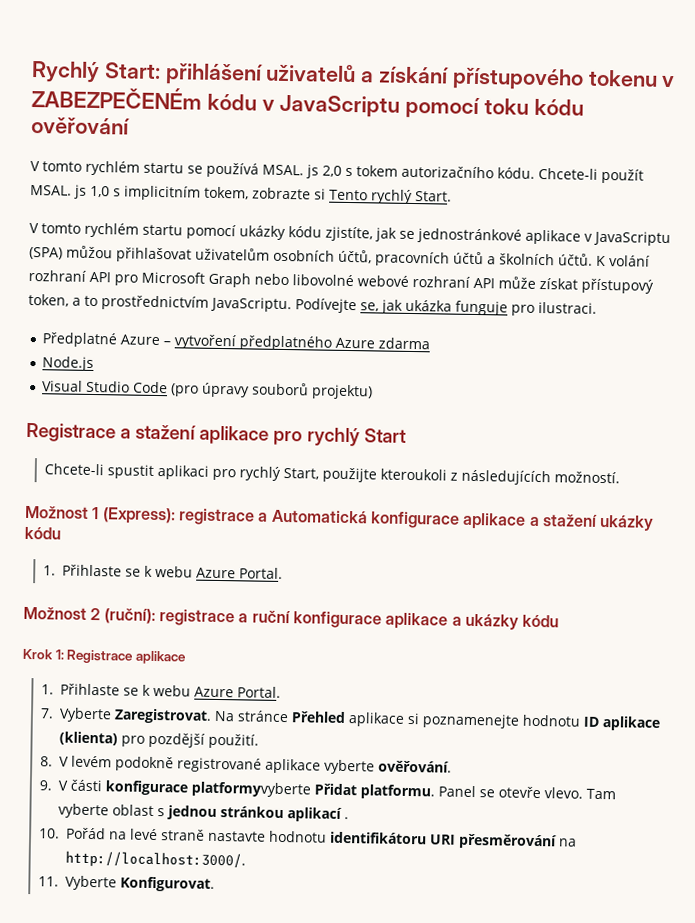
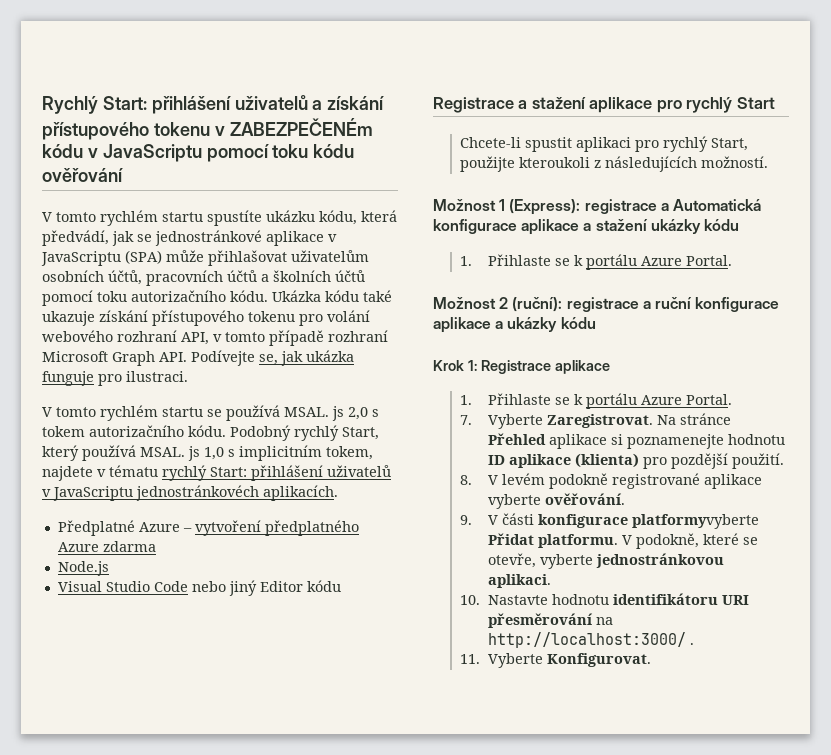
(130, 125) none -> [42,210,397,226] [42,230,337,246] [41,250,369,266] [42,270,365,286] [42,290,392,306] [42,310,370,326] [42,330,388,346] [42,350,354,366] [42,371,188,386] // V tomto rychlém startu spustíte ukázku kódu, která předvádí, jak se jednostránkové aplikace v JavaScriptu (SPA) může přihlašovat uživatelům osobních účtů, pracovních účtů a školních účtů pomocí toku autorizačního kódu. Ukázka kódu také ukazuje získání přístupového tokenu pro volání webového rozhraní API, v tomto případě rozhraní Microsoft Graph API. Podívejte se, jak ukázka funguje pro ilustraci.
[538,167,644,184] Chcete-li použít -> [230,425,379,441] [42,445,136,461] Podobný rychlý Start, který používá
[252,187,452,204] [29,222,671,247] [29,245,650,267] [28,269,654,294] [28,293,597,316] zobrazte si Tento rychlý Start. // V tomto rychlém startu pomocí ukázky kódu zjistíte, jak se jednostránkové aplikace v JavaScriptu (SPA) můžou přihlašovat uživatelům osobních účtů, pracovních účtů a školních účtů. K volání rozhraní API pro Microsoft Graph nebo libovolné webové rozhraní API může získat přístupový token, a to prostřednictvím JavaScriptu. Podívejte se, jak ukázka funguje pro ilustraci. -> [42,465,391,481] [42,485,338,501] najdete v tématu rychlý Start: přihlášení uživatelů v JavaScriptu jednostránkovéch aplikacích.
[171,382,374,400] (pro úpravy souborů projektu) -> [191,580,341,596] nebo jiný Editor kódu
[154,565,193,578] webu -> [585,254,637,270] portálu
[152,684,191,697] webu -> [585,393,637,409] portálu
[437,785,616,800] [57,803,349,822] [38,827,266,842] Panel se otevře vlevo. Tam vyberte oblast s jednou stránkou aplikací . // 10. Pořád na levé straně nastavte -> [621,533,758,549] [487,553,724,569] [487,574,551,588] [460,595,548,605] V podokně, které se otevře, vyberte jednostránkovou aplikaci. // 10. Nastavte
[64,850,246,869] http://localhost:3000/. -> [487,632,694,648] http://localhost:3000/ .

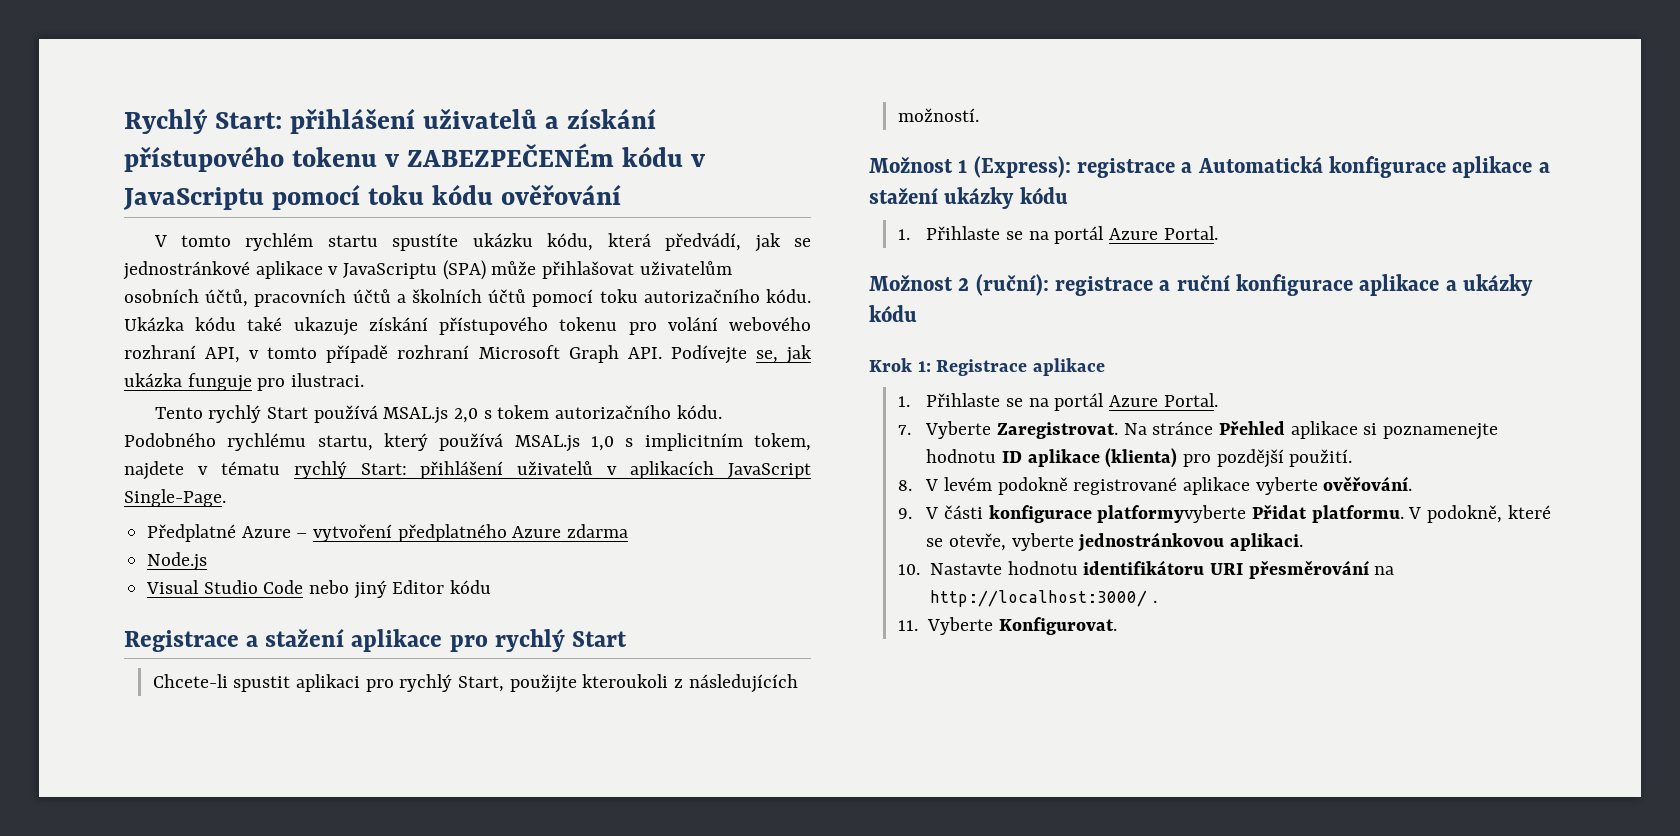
[42,405,344,421] V tomto rychlém startu se používá MSAL. js -> [154,405,449,424] Tento rychlý Start používá MSAL.js
[230,425,379,441] [42,445,200,461] Podobný rychlý Start, který používá MSAL. js -> [124,433,580,452] Podobného rychlému startu, který používá MSAL.js
[53,485,338,501] JavaScriptu jednostránkovéch aplikacích. -> [630,461,812,479] [124,489,226,507] aplikacích JavaScript Single-Page.
[573,254,637,270] k portálu -> [1028,226,1105,244] na portál
[573,393,637,409] k portálu -> [1028,393,1105,411] na portál

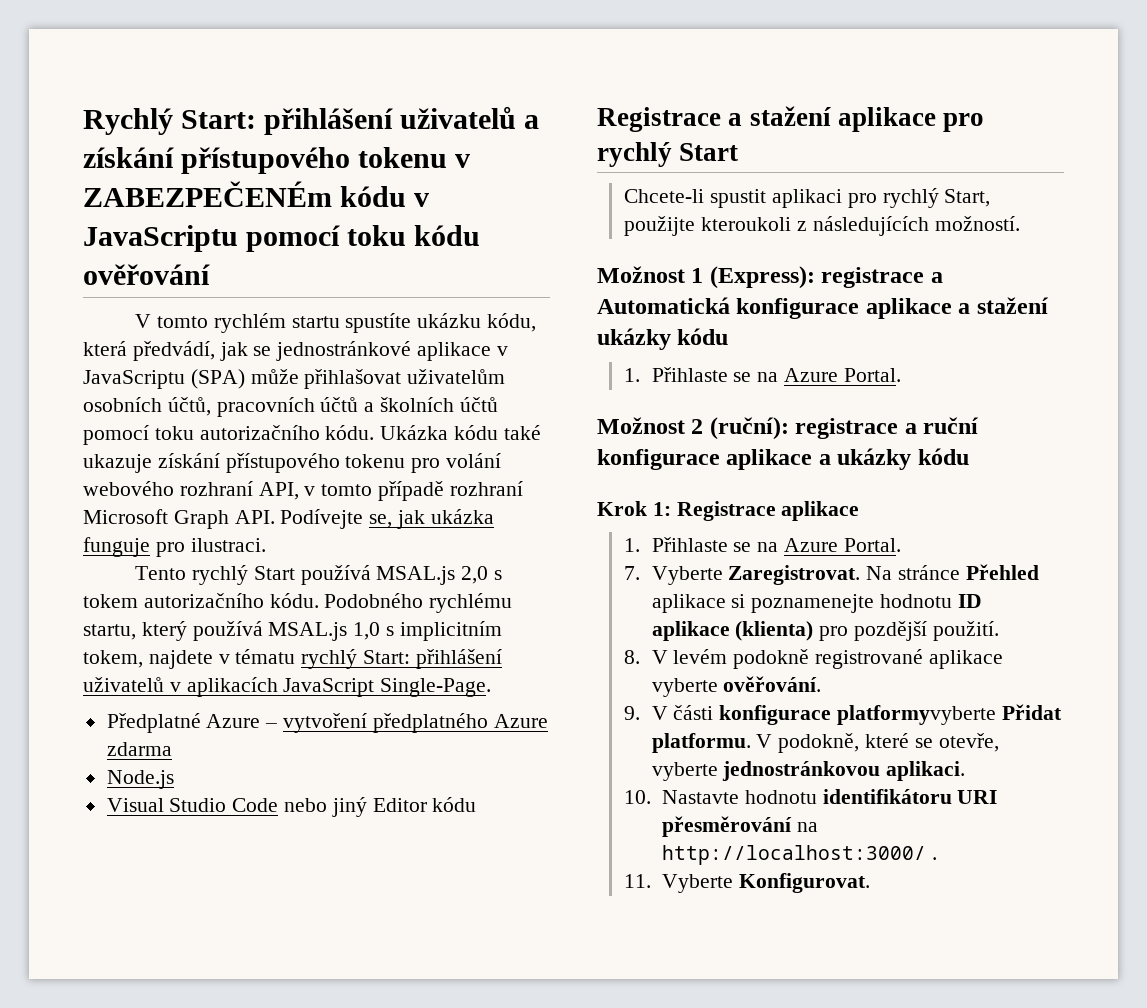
[1054,226,1105,244] portál -> (779, 377) none
[1054,393,1105,411] portál -> (779, 547) none

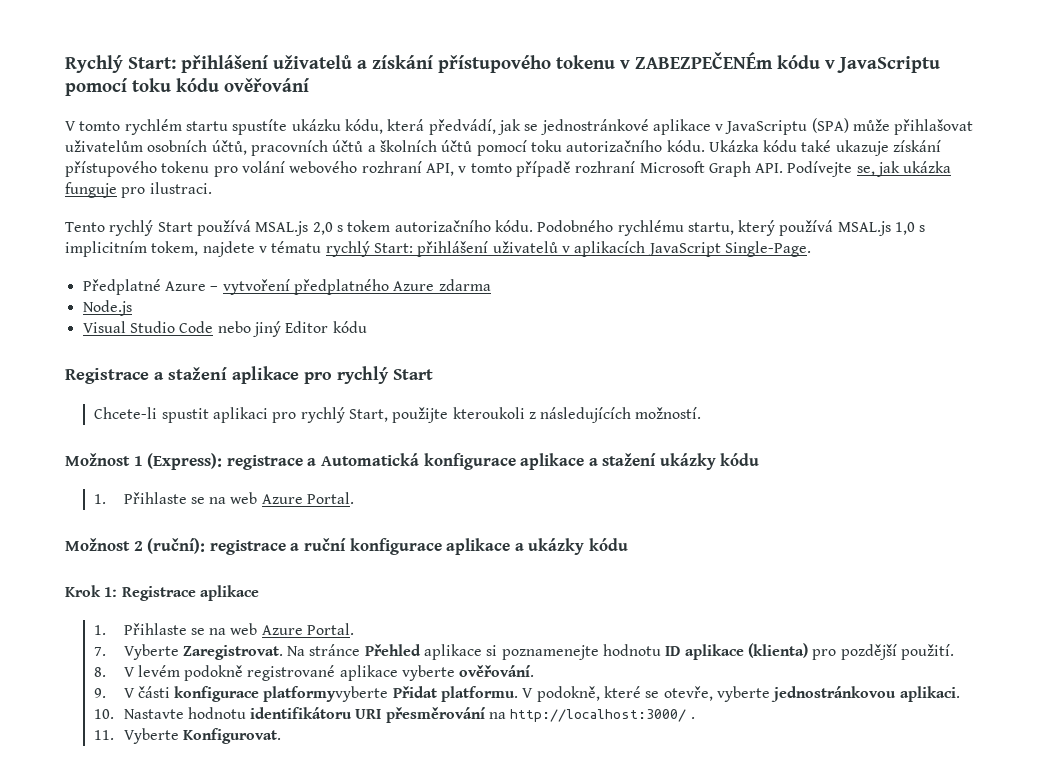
(779, 377) none -> [230,492,258,504] web
(779, 547) none -> [230,623,258,635] web

